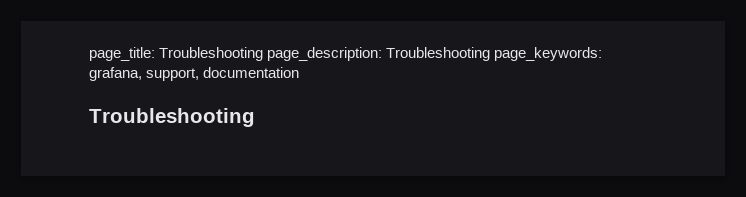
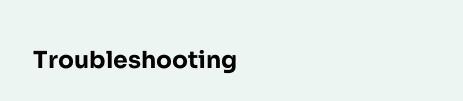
[89,47,603,61] [89,67,300,81] page_title: Troubleshooting page_description: Troubleshooting page_keywords: grafana, support, documentation // -> (33, 61) none

